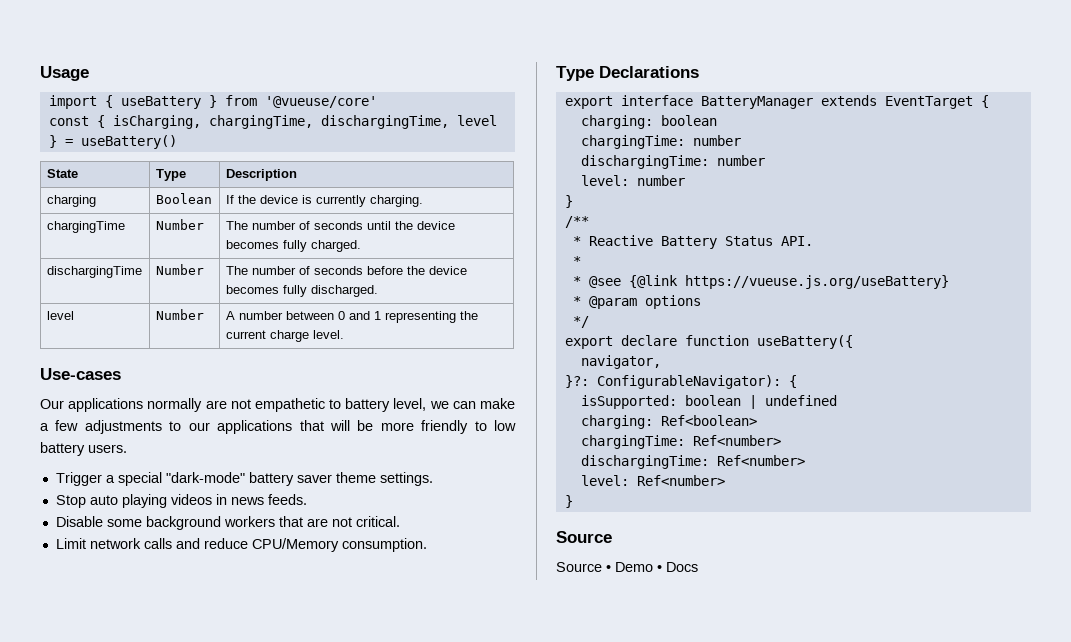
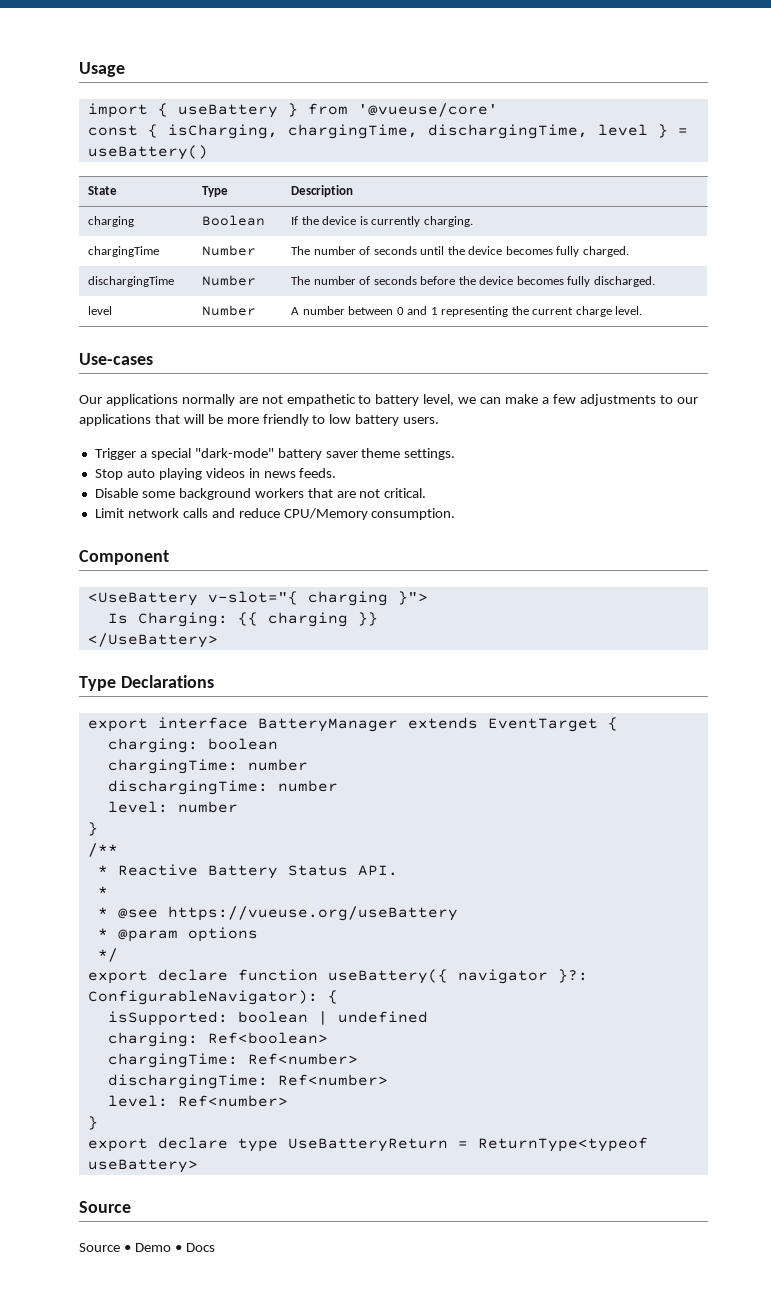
(427, 545) none -> [79,550,169,565] [87,591,428,606] [107,612,378,627] [87,633,218,648] // Component // <UseBattery v-slot="{ charging }"> // Is Charging: {{ charging }} // </UseBattery>
[628,275,949,289] {@link https://vueuse.js.org/useBattery} -> [167,906,458,921] https://vueuse.org/useBattery
[580,355,661,369] // navigator, // -> [457,969,548,984] navigator
(573, 501) none -> [87,1137,648,1152] [87,1159,198,1173] // export declare type UseBatteryReturn = ReturnType<typeof useBattery>

